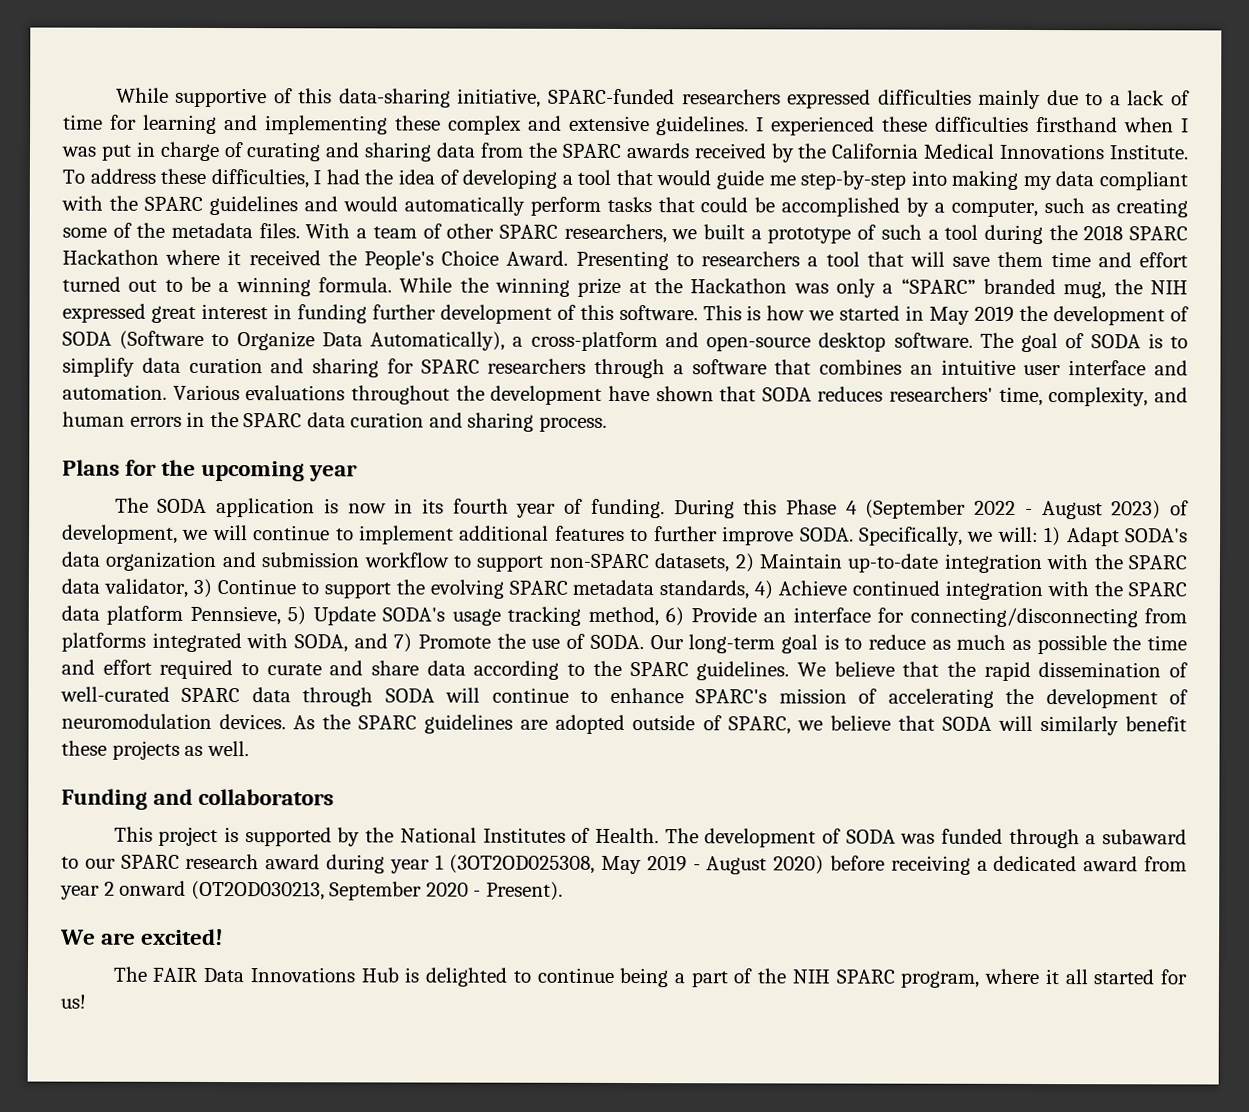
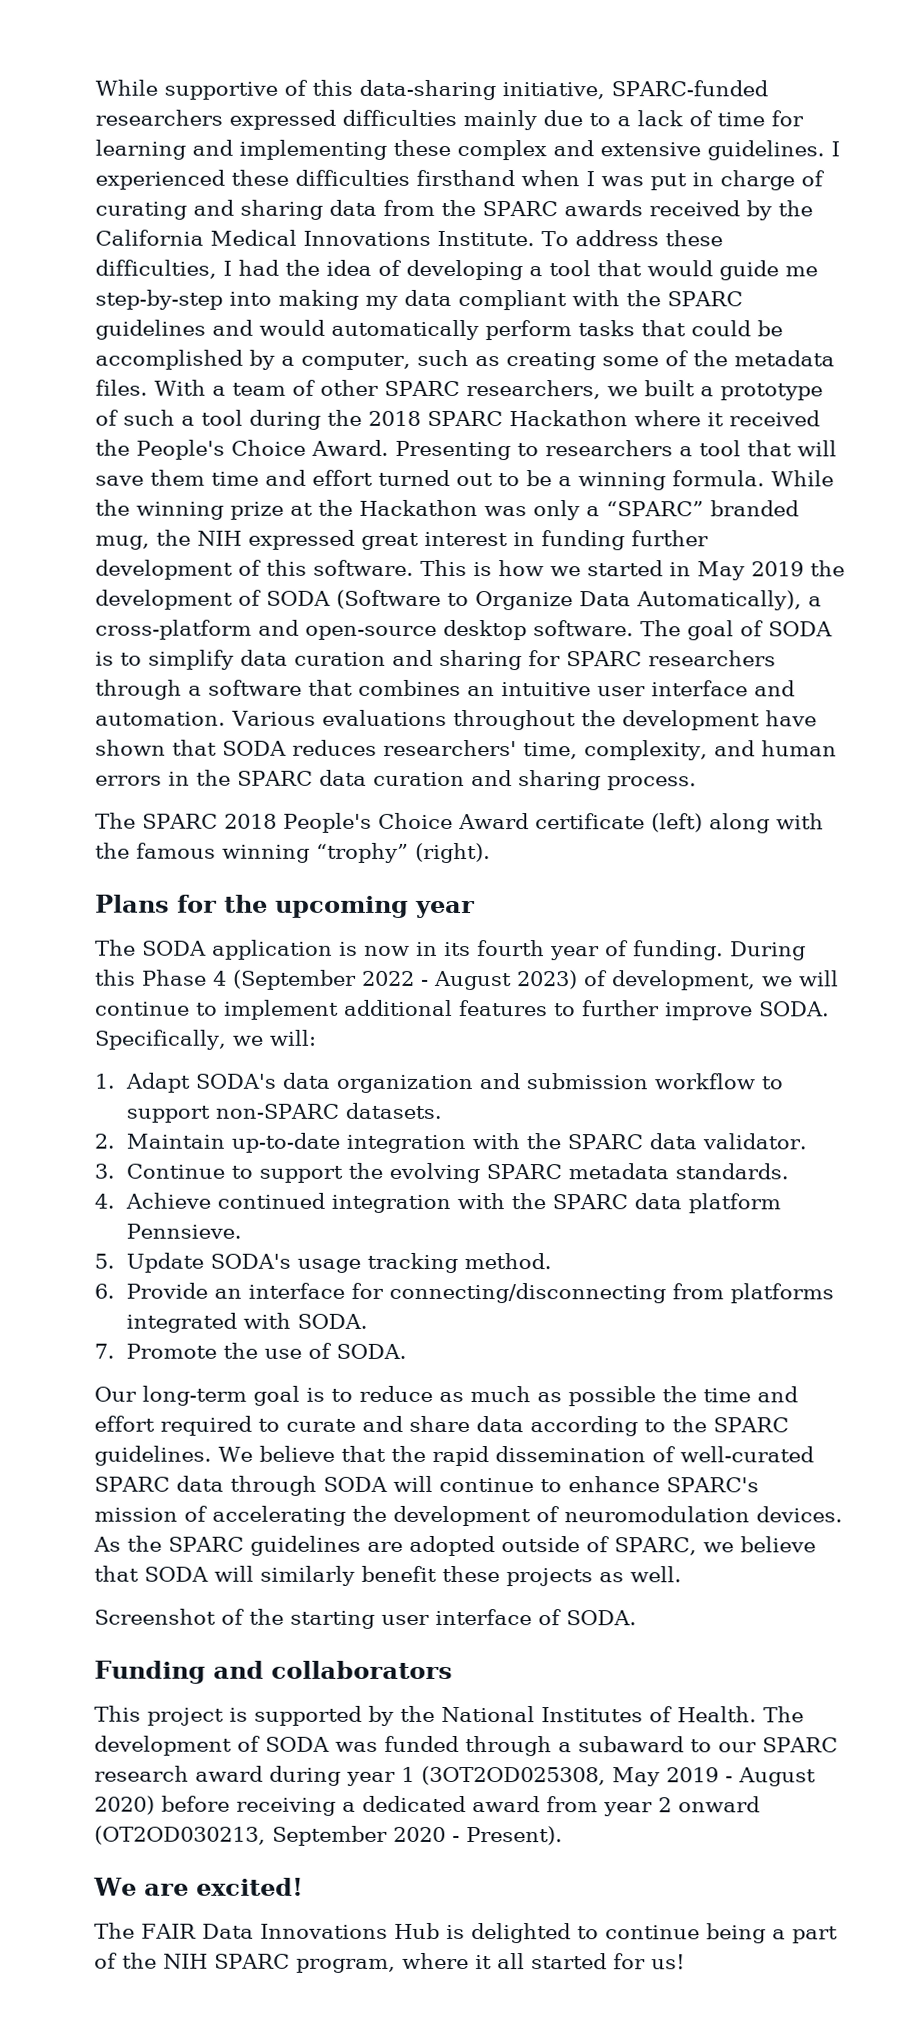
(607, 424) none -> [95,812,824,834] [95,842,491,864] // The SPARC 2018 People's Choice Award certificate (left) along with the famous winning “trophy” (right).
[1044,527,1062,547] 1) -> [94,1073,115,1089] // 1.
[654,553,755,573] datasets, 2) -> [344,1102,442,1119] [94,1133,115,1149] datasets. // 2.
[103,578,212,598] validator, 3) -> [701,1133,807,1150] [94,1163,115,1179] validator. // 3.
[659,580,774,600] standards, 4) -> [674,1163,789,1180] [94,1193,115,1209] standards. // 4.
[189,605,307,626] Pennsieve, 5) -> [125,1223,242,1239] [94,1253,115,1269] Pennsieve. // 5.
[587,606,685,627] method, 6) -> [463,1253,552,1270] [94,1283,115,1299] method. // 6.
[294,633,413,653] SODA, and 7) -> [296,1313,368,1329] [94,1343,115,1359] SODA. // 7.
(644, 642) none -> (407, 1351) //
(249, 748) none -> [94,1608,637,1629] // Screenshot of the starting user interface of SODA.

